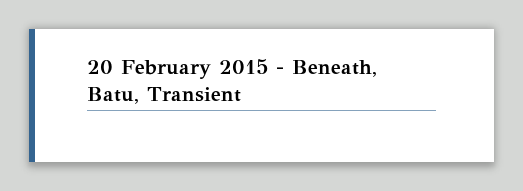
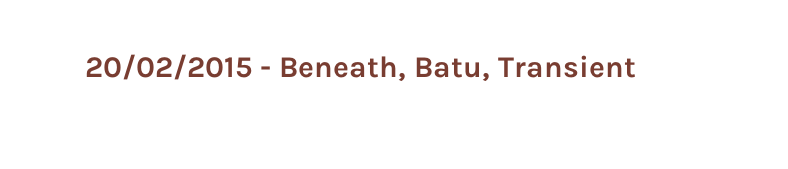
[87,59,268,79] 20 February 2015 -> [85,54,252,80] 20/02/2015

